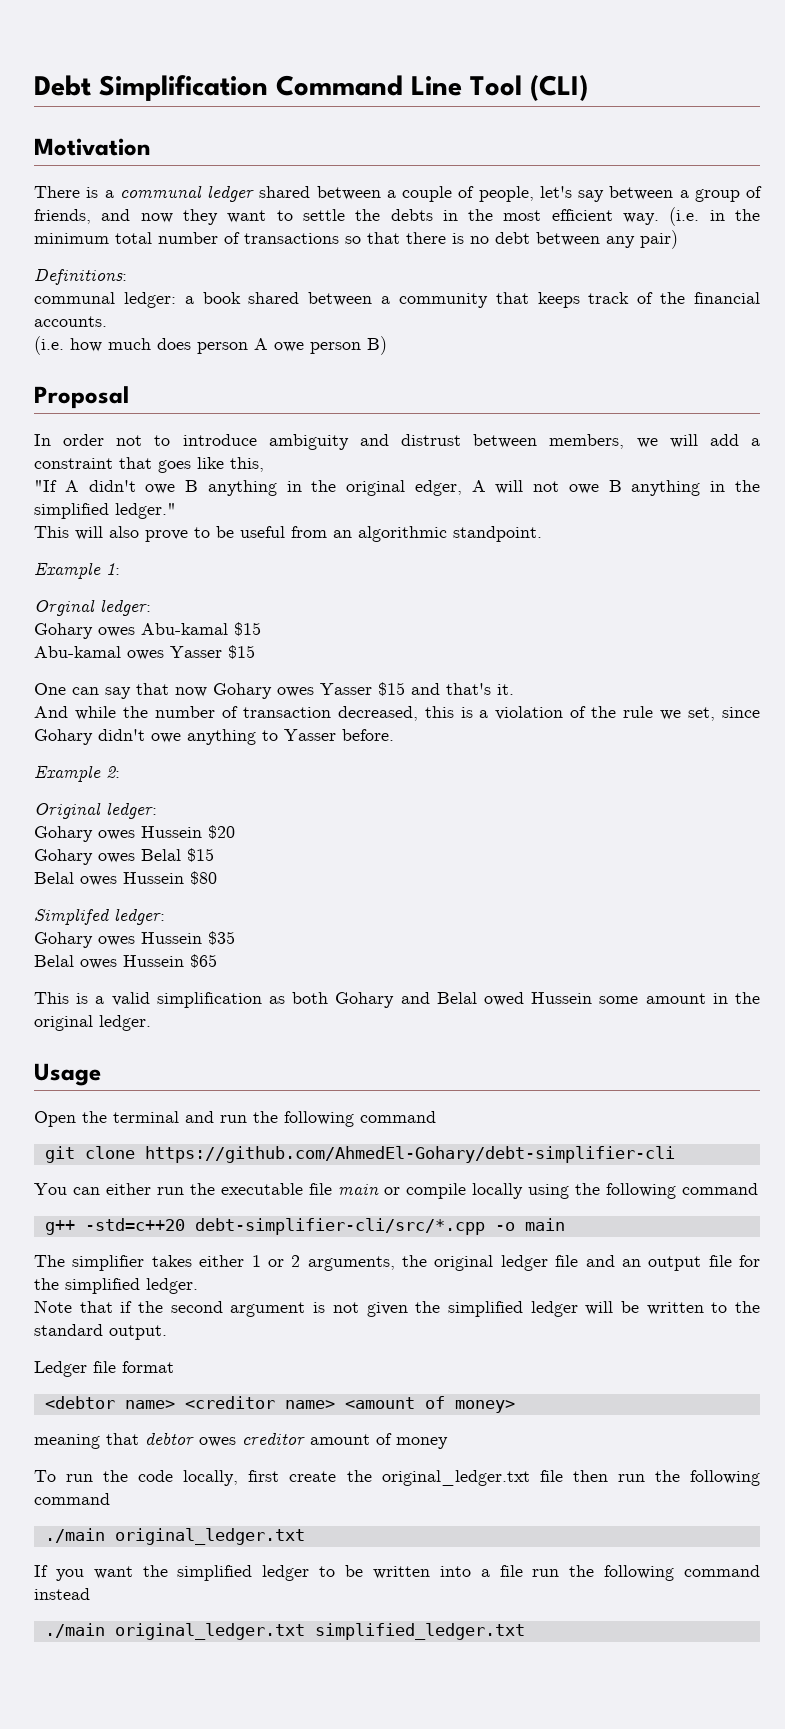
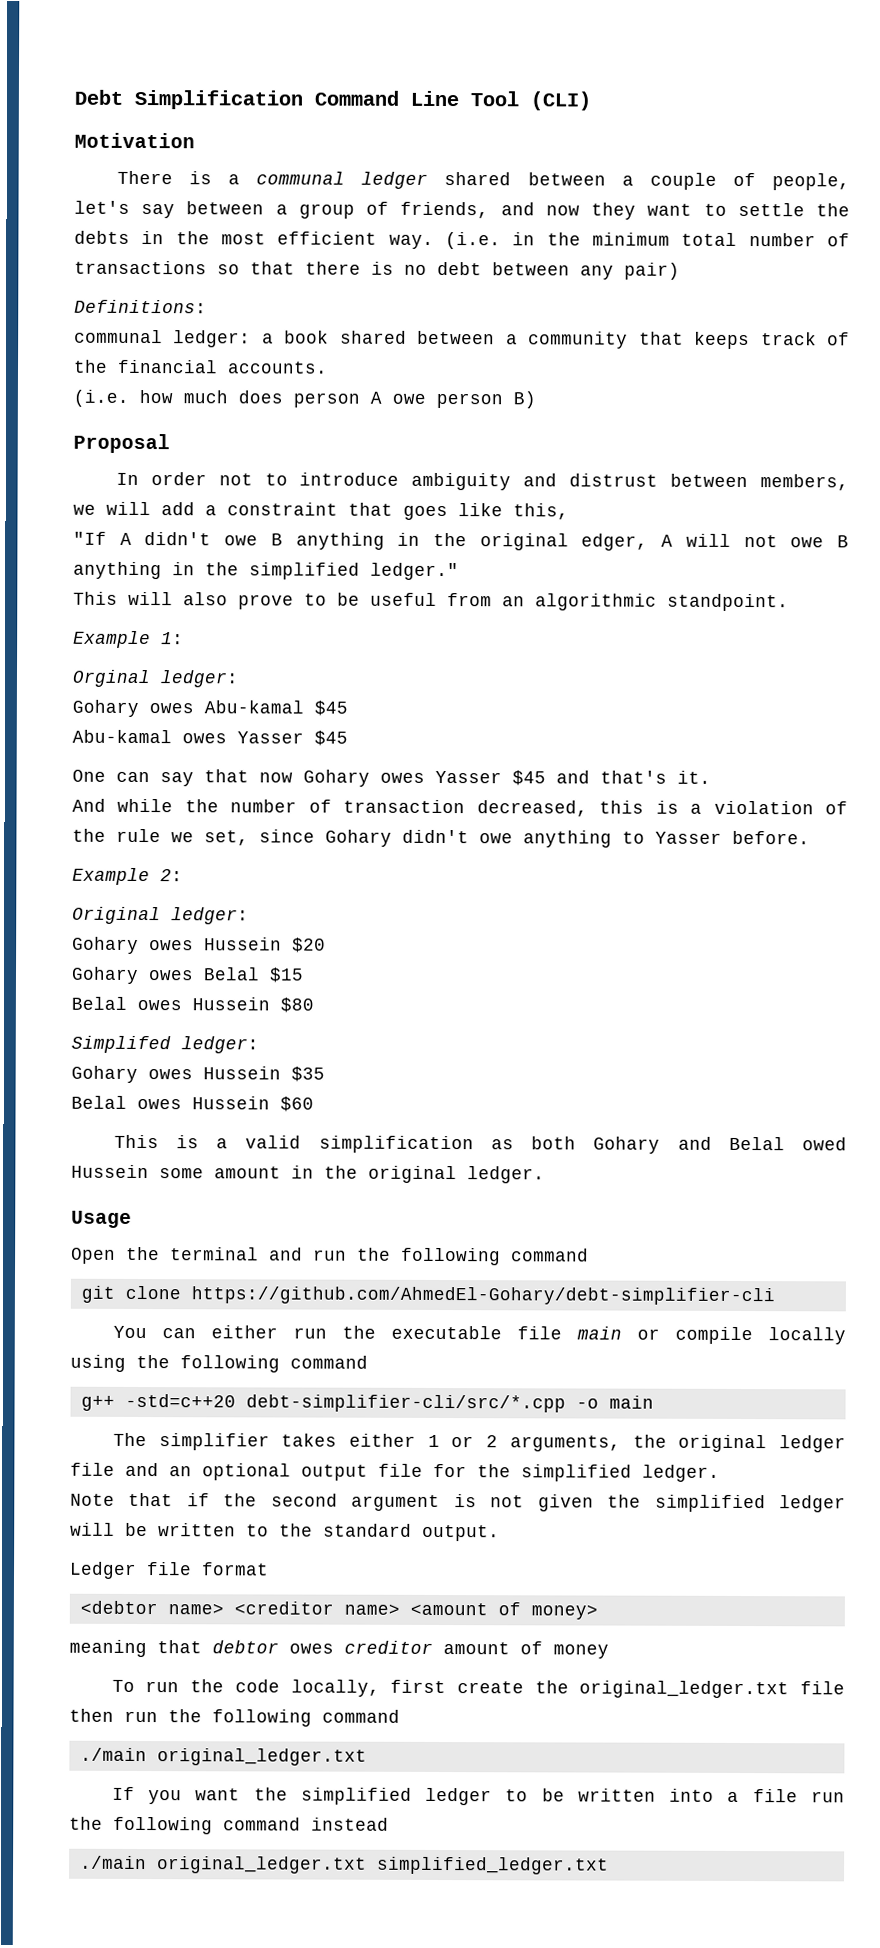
[234,622,261,636] $15 -> [314,700,348,716] $45
[228,645,255,659] $15 -> [314,730,348,746] $45
[378,682,405,696] $15 -> [512,770,546,786] $45
[190,954,217,968] $65 -> [280,1096,314,1112] $60
(641, 1263) none -> [202,1463,291,1481] optional

